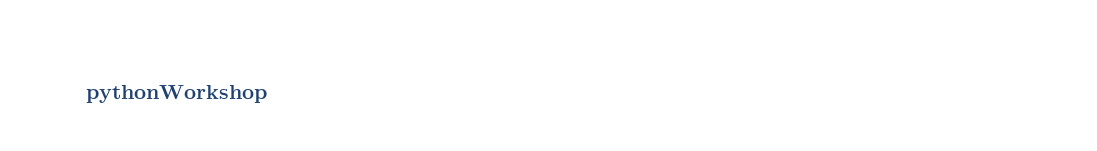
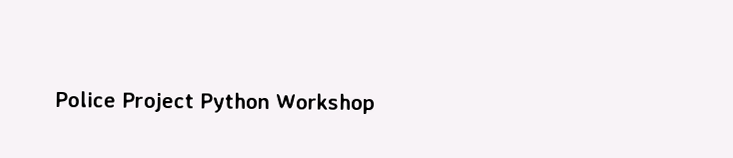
[86,85,267,103] pythonWorkshop -> [54,90,375,115] Police Project Python Workshop

